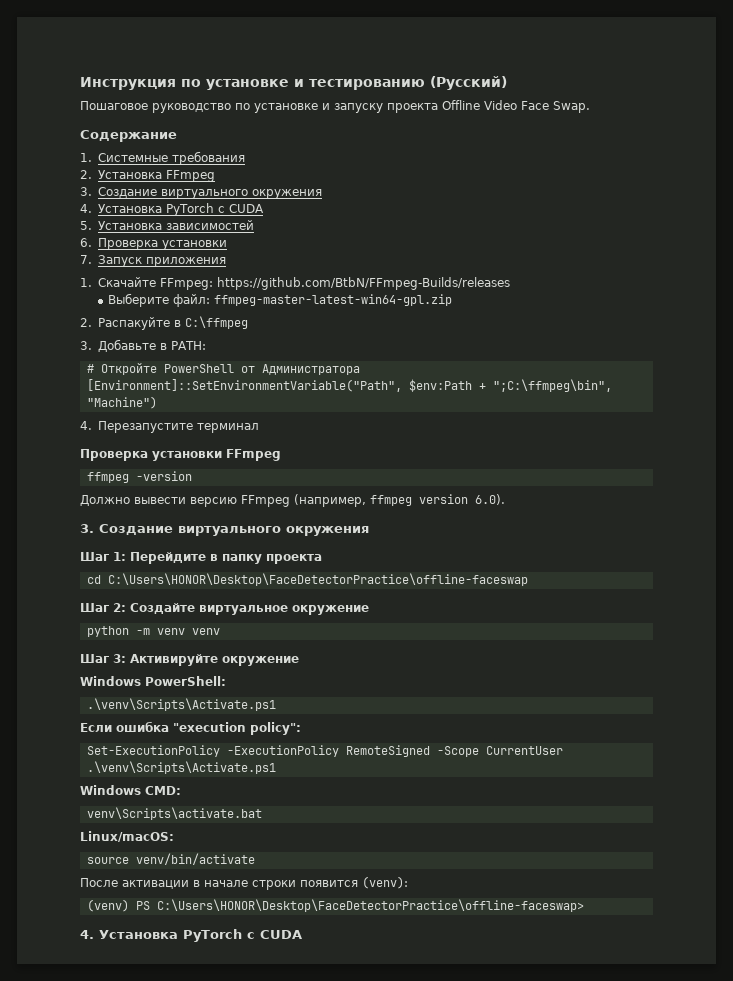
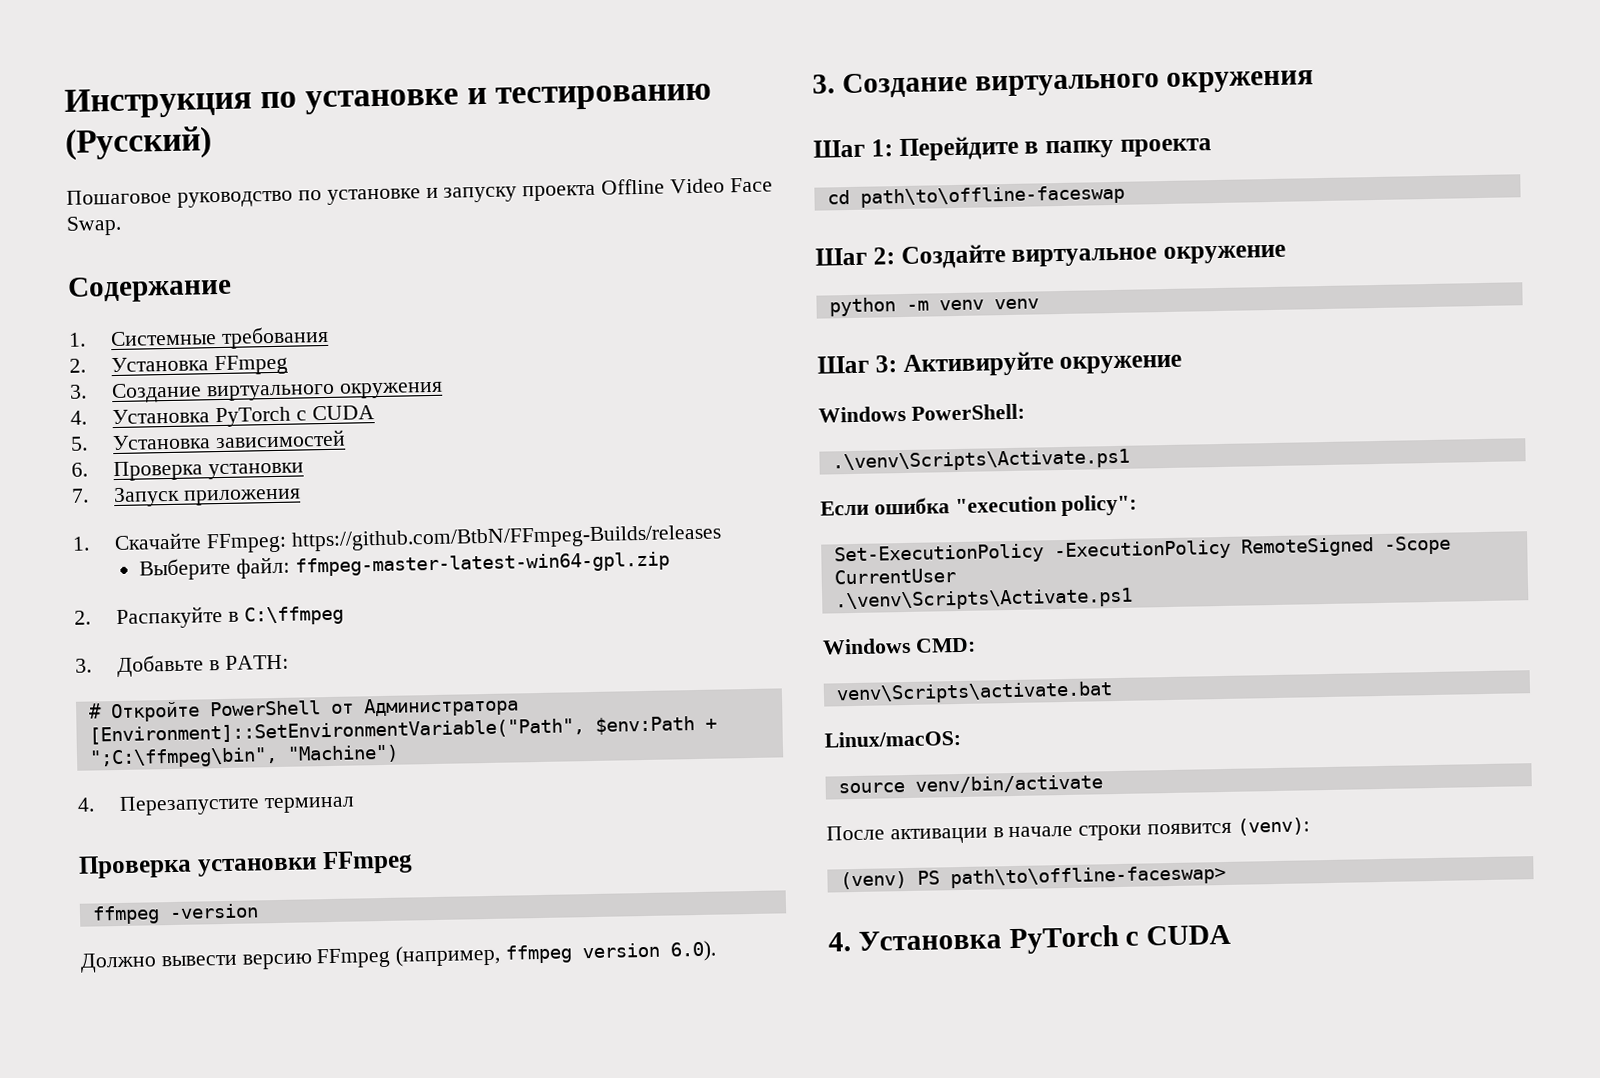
[107,573,528,586] C:\Users\HONOR\Desktop\FaceDetectorPractice\offline-faceswap -> [859,184,1125,208] path\to\offline-faceswap
[156,899,584,912] C:\Users\HONOR\Desktop\FaceDetectorPractice\offline-faceswap> -> [949,864,1226,889] path\to\offline-faceswap>

